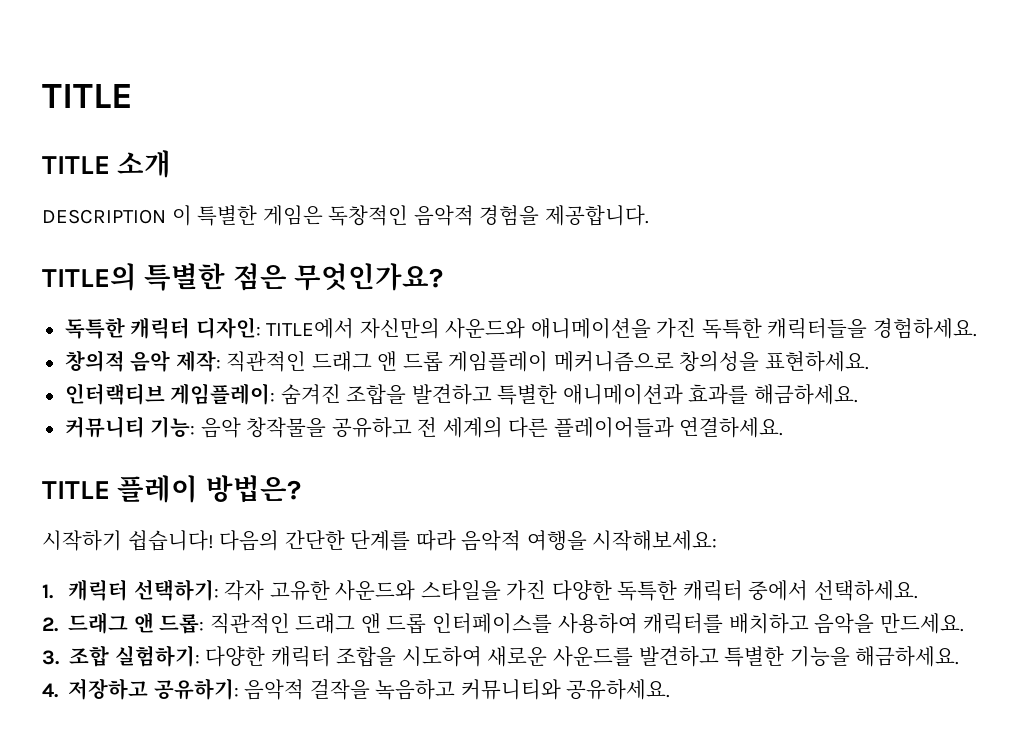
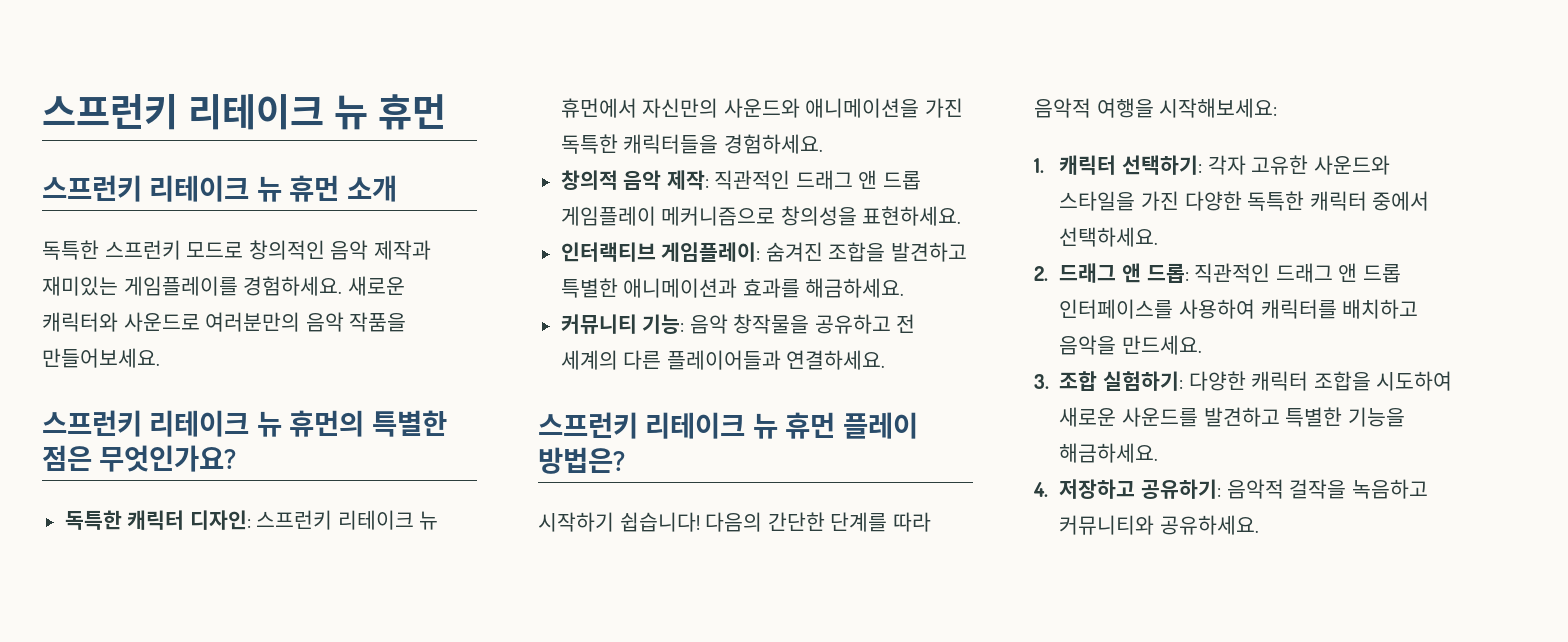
[42,84,133,108] [42,150,172,178] [42,205,649,226] [42,263,137,291] TITLE // TITLE 소개 // DESCRIPTION 이 특별한 게임은 독창적인 음악적 경험을 제공합니다. // TITLE의 -> [42,93,446,130] [42,175,397,202] [42,240,431,260] [42,276,405,296] [42,312,407,332] [42,348,160,368] [42,410,365,437] 스프런키 리테이크 뉴 휴먼 // 스프런키 리테이크 뉴 휴먼 소개 // 독특한 스프런키 모드로 창의적인 음악 제작과 재미있는 게임플레이를 경험하세요. 새로운 캐릭터와 사운드로 여러분만의 음악 작품을 만들어보세요. // 스프런키 리테이크 뉴 휴먼의
[266,318,355,339] TITLE에서 -> [256,510,439,530] [560,98,637,118] 스프런키 리테이크 뉴 휴먼에서
[42,481,110,499] TITLE -> [538,412,836,439] 스프런키 리테이크 뉴 휴먼

